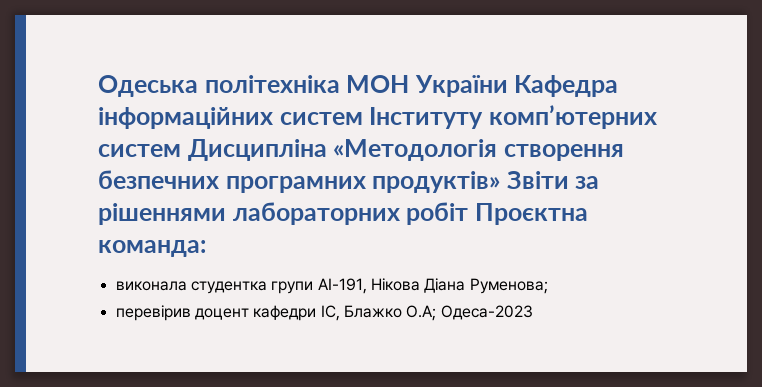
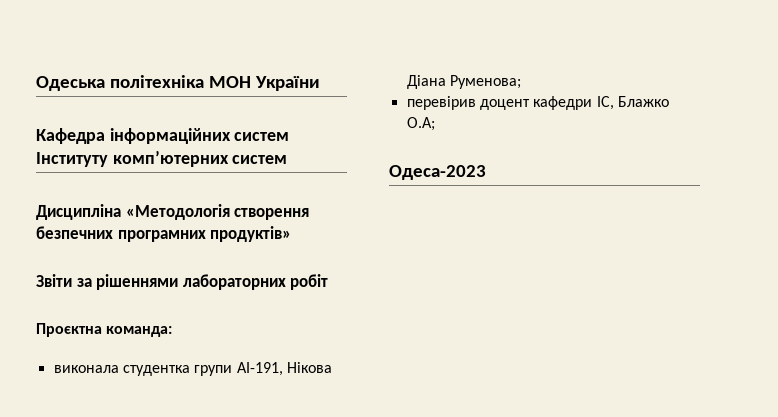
(508, 86) none -> (320, 83) //
(181, 150) none -> (288, 159) //
(501, 182) none -> (292, 234) //
(469, 213) none -> (329, 282) //
(437, 313) none -> (435, 124) //

